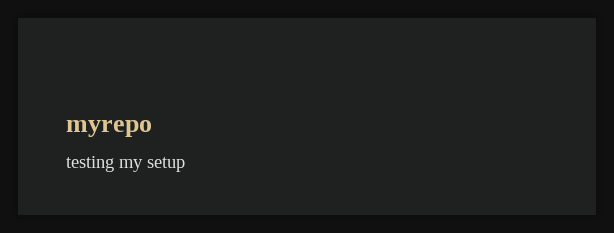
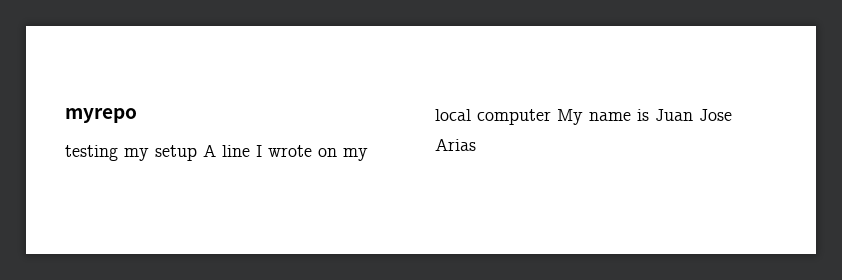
(185, 164) none -> [203,144,368,161] [435,109,732,125] [435,138,476,151] A line I wrote on my local computer My name is Juan Jose Arias

